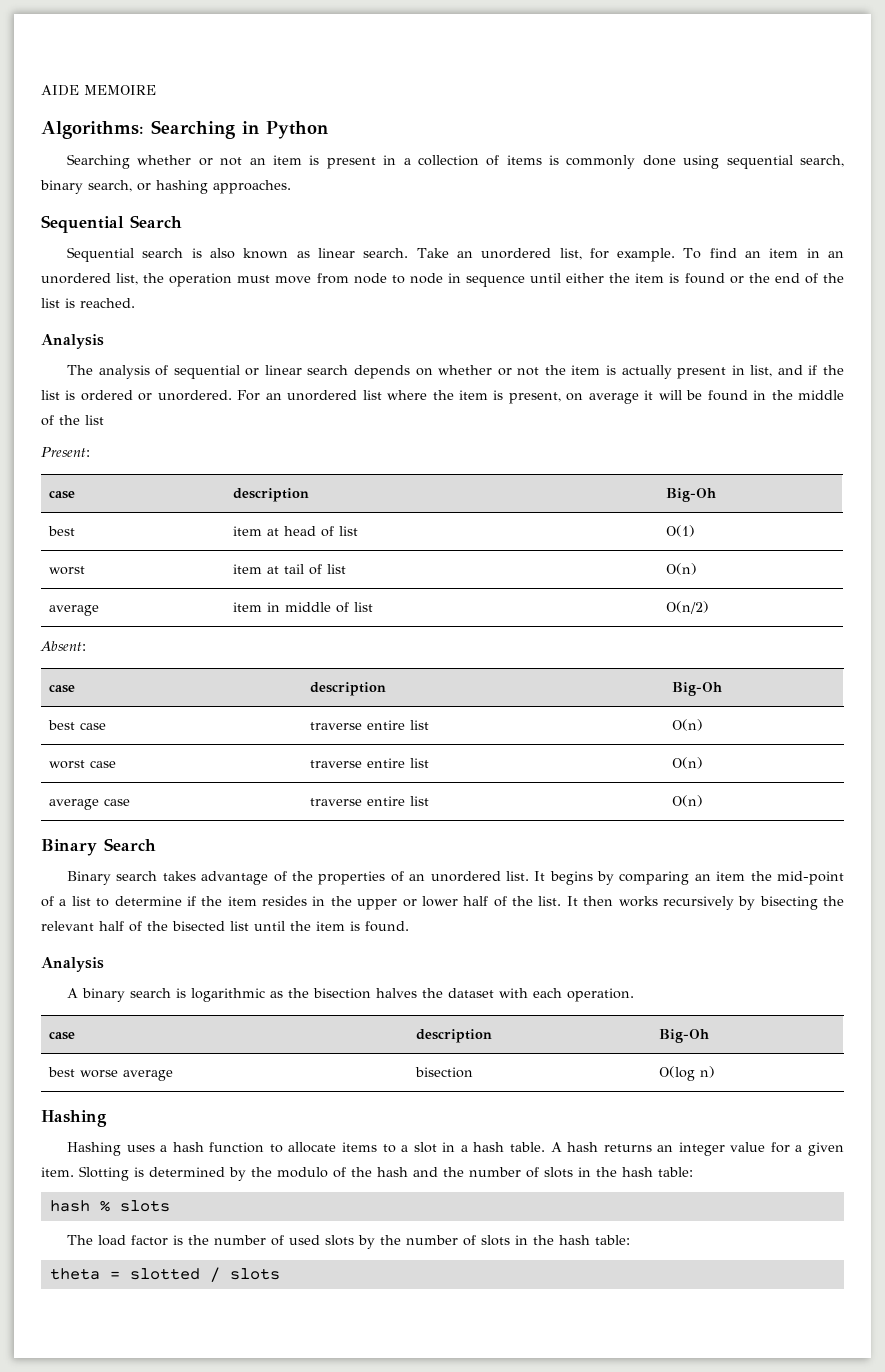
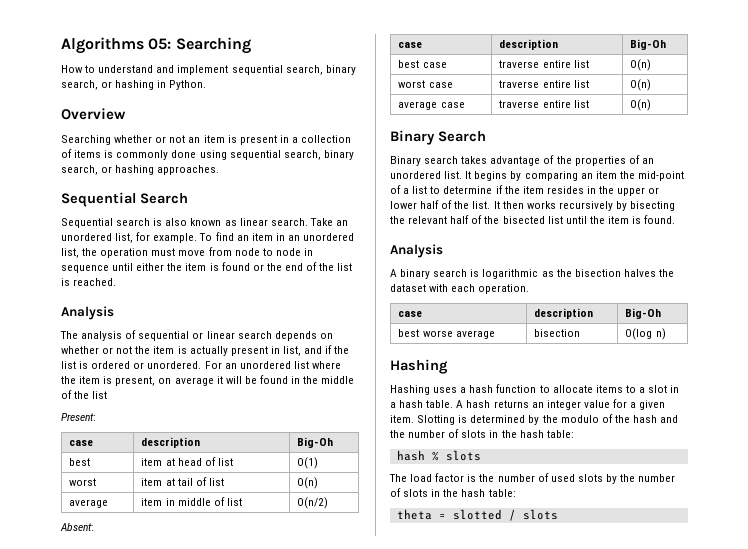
[41,85,156,96] [41,120,328,139] AIDE MEMOIRE // Algorithms: Searching in Python -> [61,37,251,54] [61,65,356,75] [61,80,207,90] [61,108,126,120] Algorithms 05: Searching // How to understand and implement sequential search, binary search, or hashing in Python. // Overview

